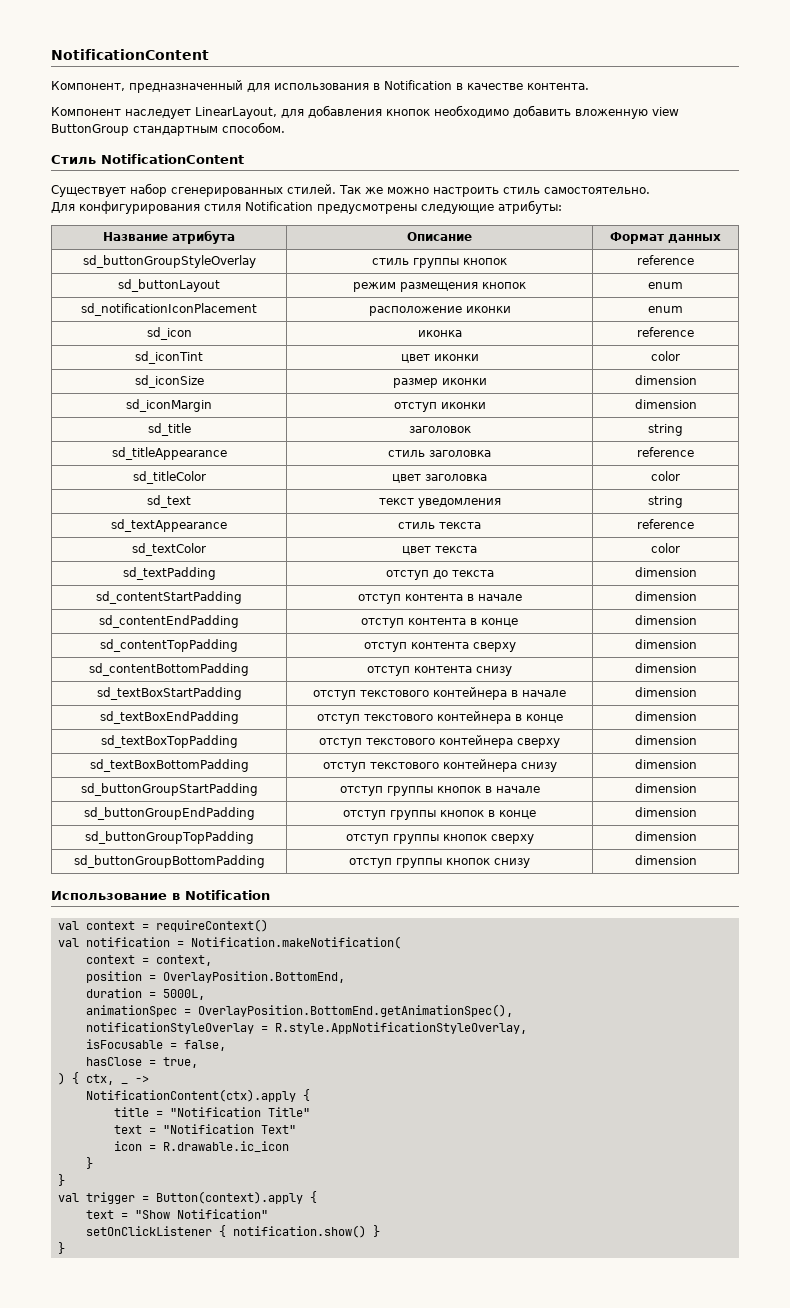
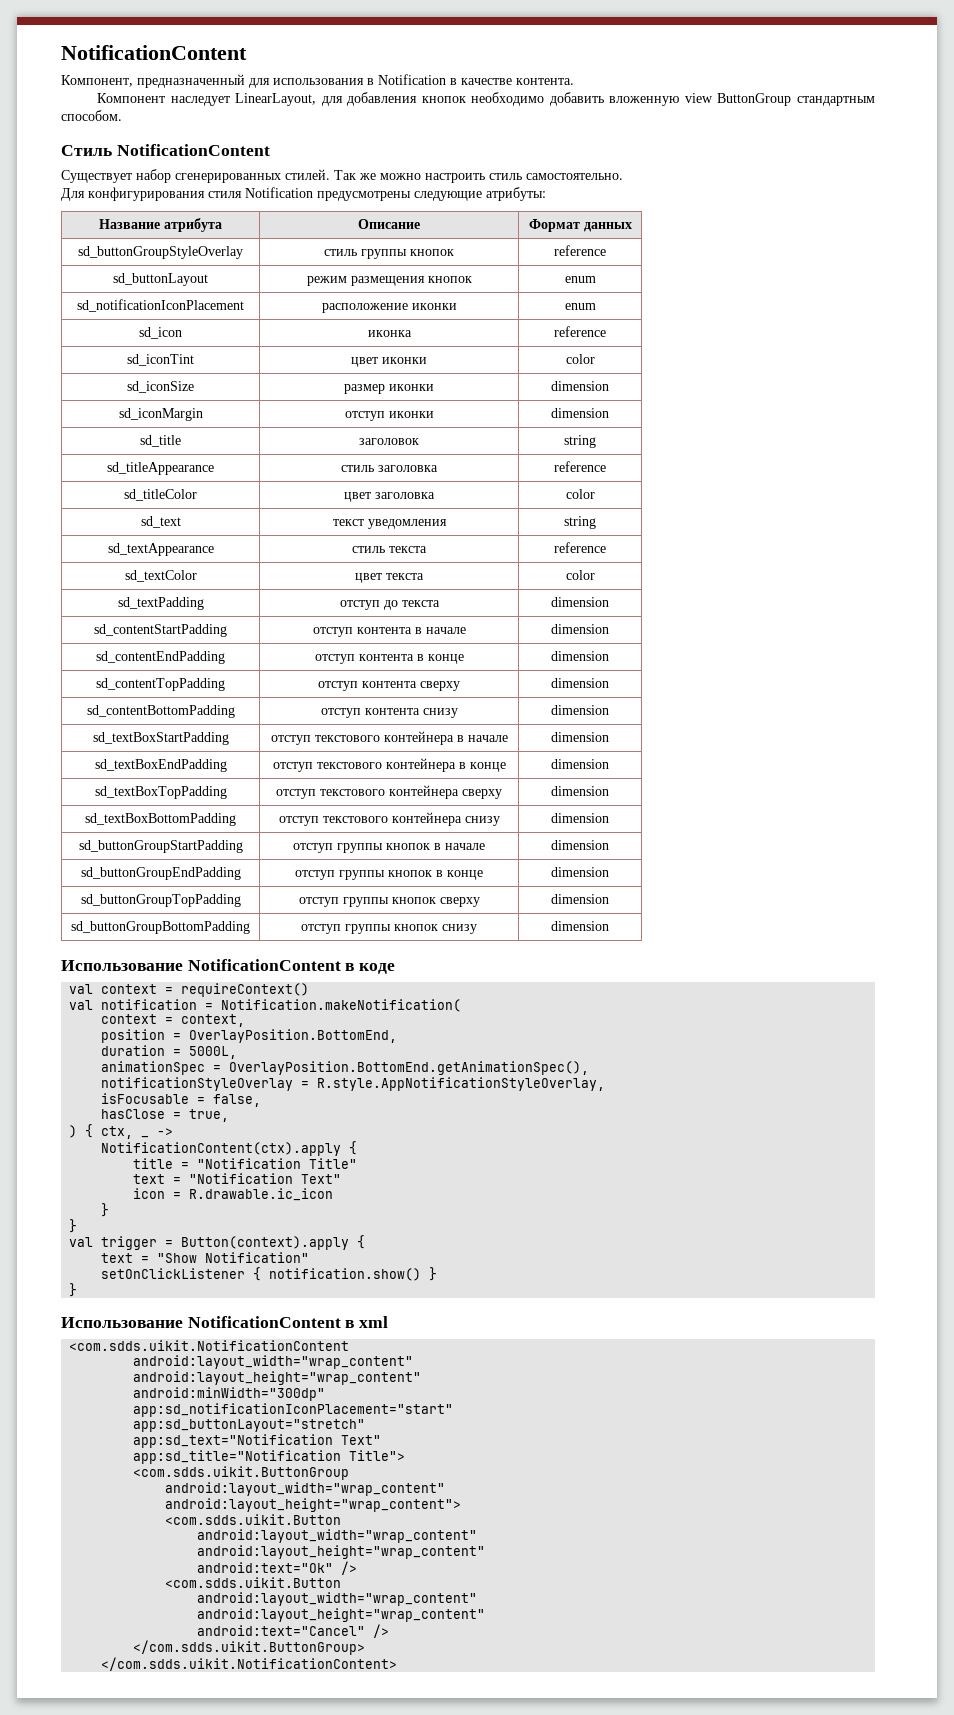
[172,890,270,900] в Notification -> [187,959,396,974] NotificationContent в коде
(65, 1248) none -> [61,1316,389,1328] [69,1340,350,1351] [133,1355,414,1369] [133,1371,422,1385] [133,1387,326,1401] [133,1403,454,1417] [133,1419,366,1432] [133,1434,382,1448] [133,1450,406,1464] [133,1466,350,1480] [165,1482,446,1496] [165,1498,462,1512] [165,1514,342,1525] [197,1529,478,1543] [197,1545,486,1559] [197,1561,358,1575] [165,1577,342,1588] [197,1592,478,1606] [197,1608,486,1622] [197,1624,390,1638] [133,1640,366,1655] [101,1657,398,1671] // Использование NotificationContent в xml // <com.sdds.uikit.NotificationContent // android:layout_width="wrap_content" // android:layout_height="wrap_content" // android:minWidth="300dp" // app:sd_notificationIconPlacement="start" // app:sd_buttonLayout="stretch" // app:sd_text="Notification Text" // app:sd_title="Notification Title"> // <com.sdds.uikit.ButtonGroup // android:layout_width="wrap_content" // android:layout_height="wrap_content"> // <com.sdds.uikit.Button // android:layout_width="wrap_content" // android:layout_height="wrap_content" // android:text="Ok" /> // <com.sdds.uikit.Button // android:layout_width="wrap_content" // android:layout_height="wrap_content" // android:text="Cancel" /> // </com.sdds.uikit.ButtonGroup> // </com.sdds.uikit.NotificationContent>

